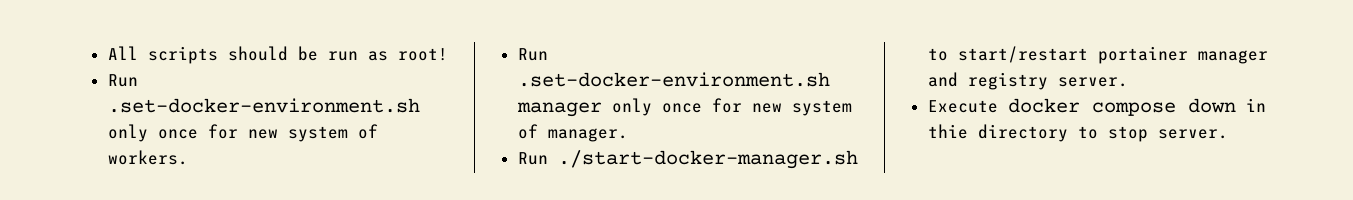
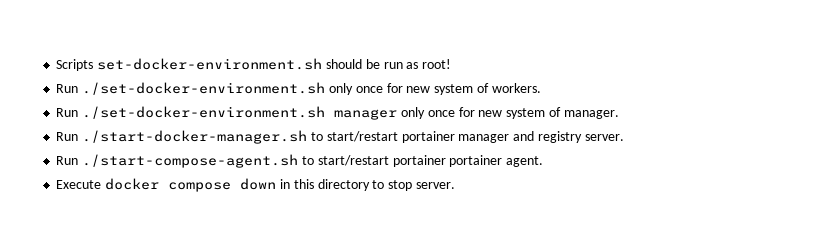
[107,46,218,64] All scripts -> [56,58,323,71] Scripts set-docker-environment.sh
[107,98,420,113] .set-docker-environment.sh -> [82,82,326,95] ./set-docker-environment.sh
[517,72,830,87] .set-docker-environment.sh -> [82,106,326,119] ./set-docker-environment.sh
(1128, 82) none -> [56,154,544,168] // Run ./start-compose-agent.sh to start/restart portainer portainer agent.
[927,124,968,139] thie -> [293,179,314,189] this

